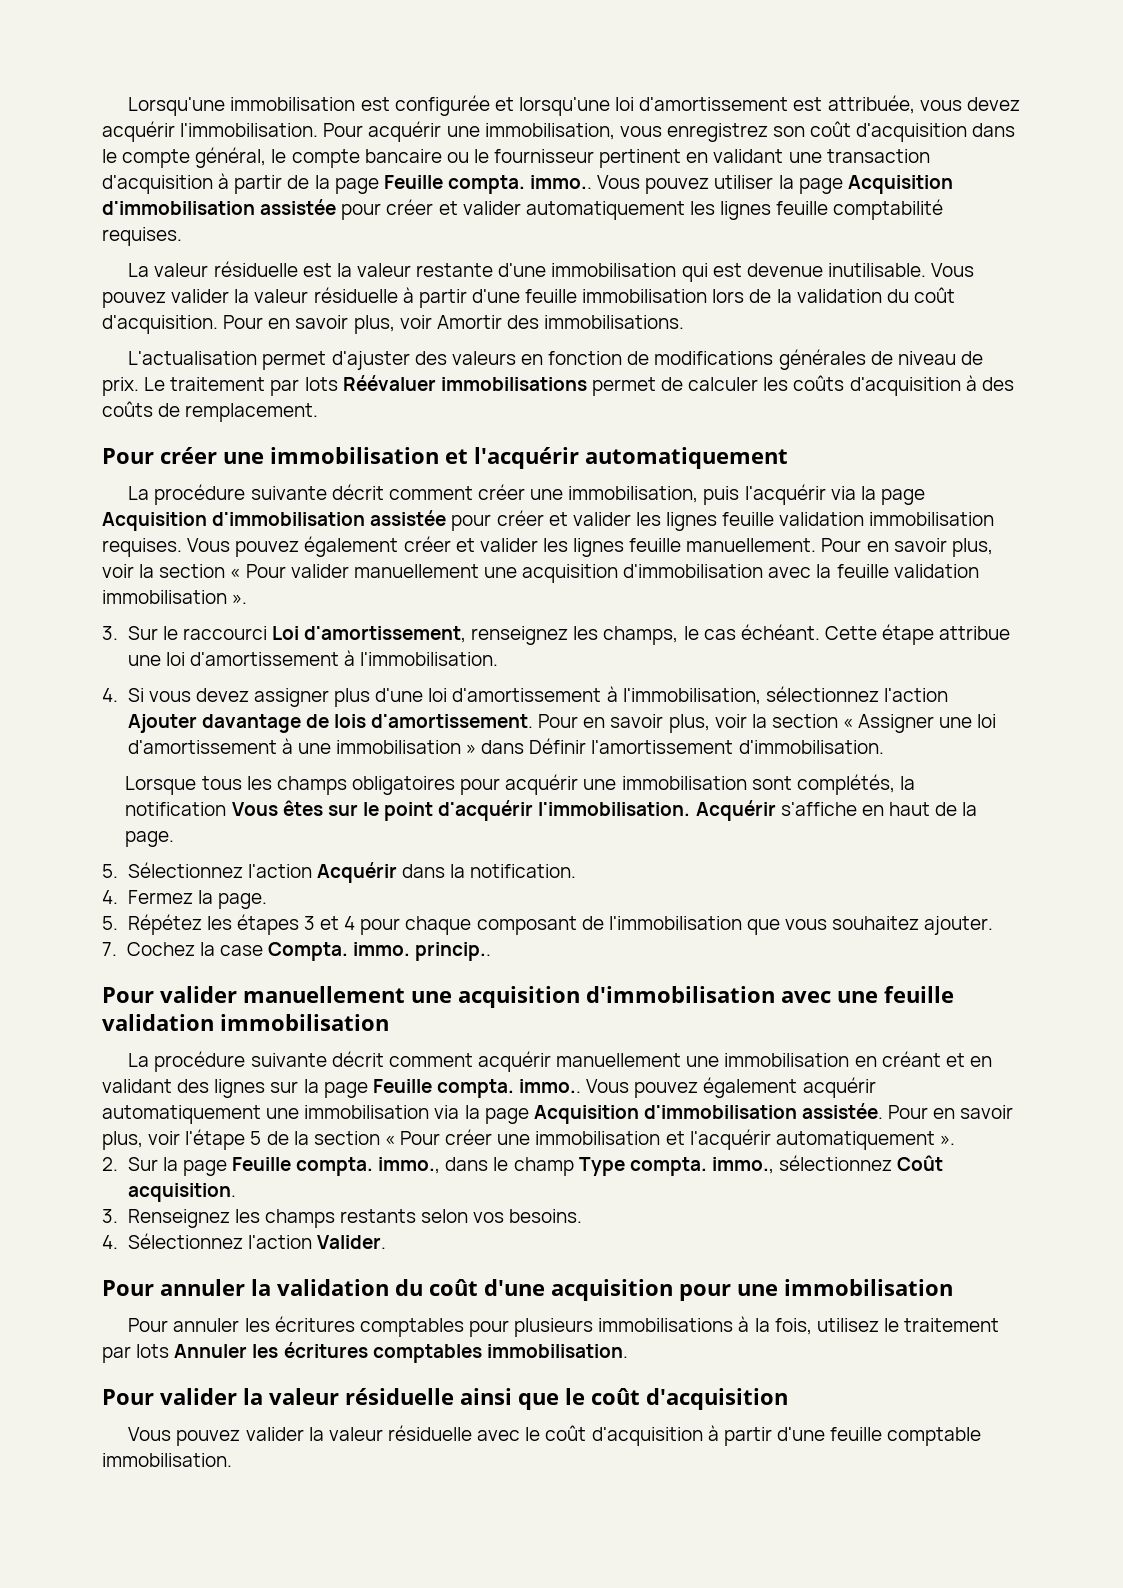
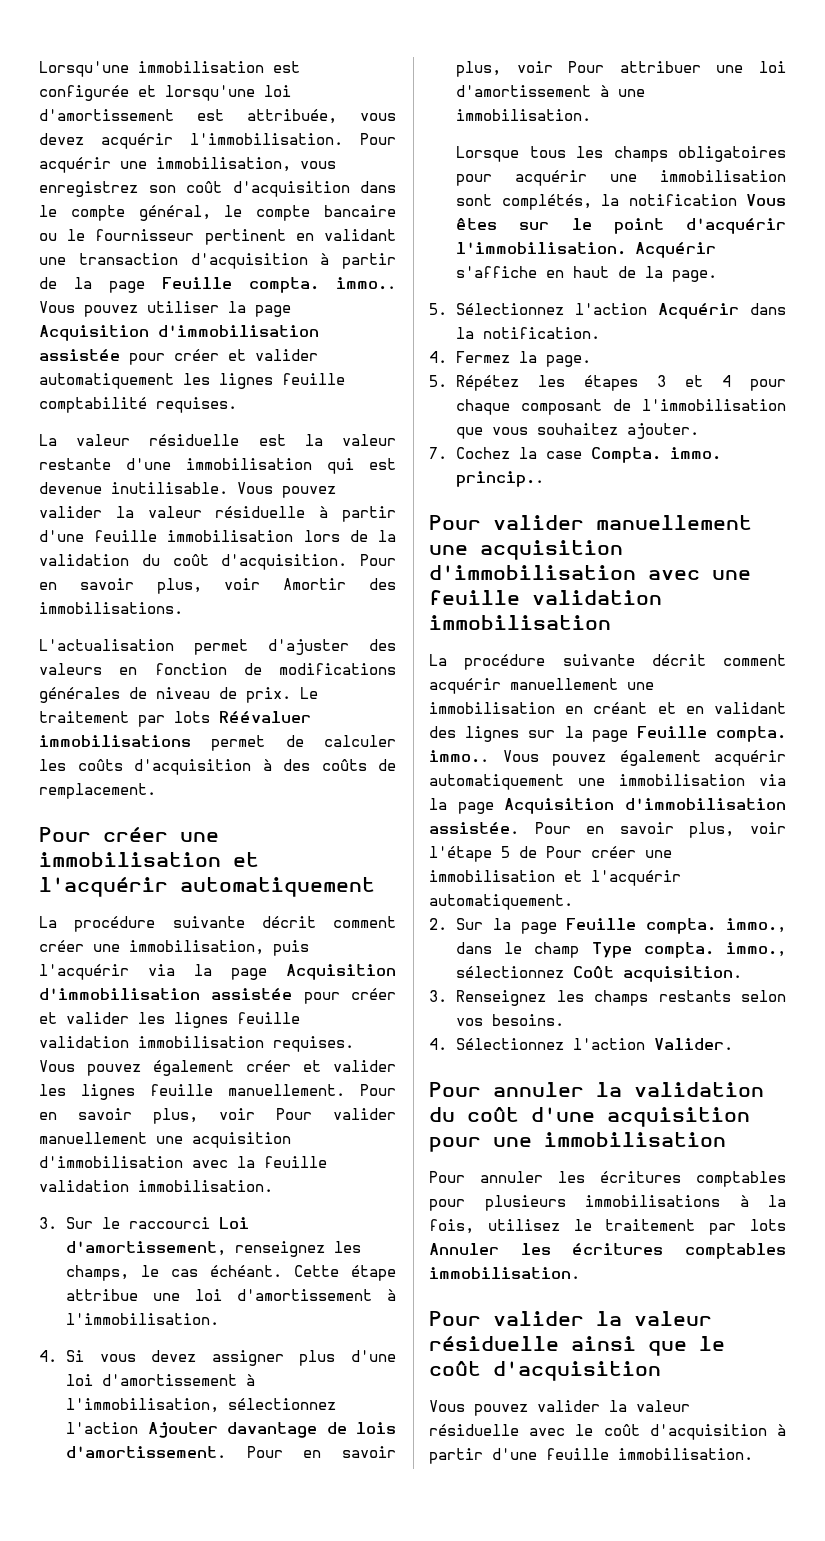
[139,564,241,578] la section « -> (255, 1114) none
[102,590,248,604] immobilisation ». -> [138,1180,273,1192] immobilisation.
[751,714,935,733] la section « Assigner -> [568,61,701,73] Pour attribuer
[335,738,884,754] immobilisation » dans Définir l'amortissement d'immobilisation. -> [456,109,592,121] immobilisation.
[293,1129,955,1150] la section « Pour créer une immobilisation et l'acquérir automatiquement ». -> [546,846,672,858] [429,870,681,886] [429,894,573,910] Pour créer une immobilisation et l'acquérir automatiquement.
[887,1427,982,1446] comptable -> (609, 1454) none

